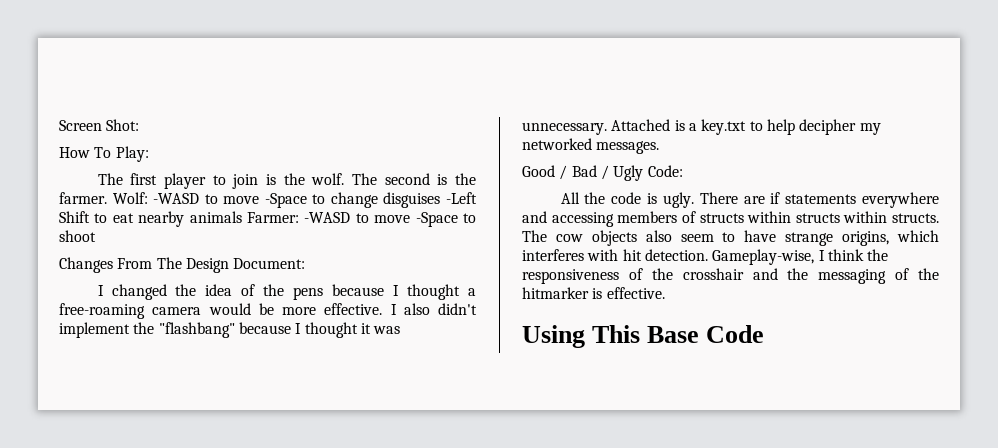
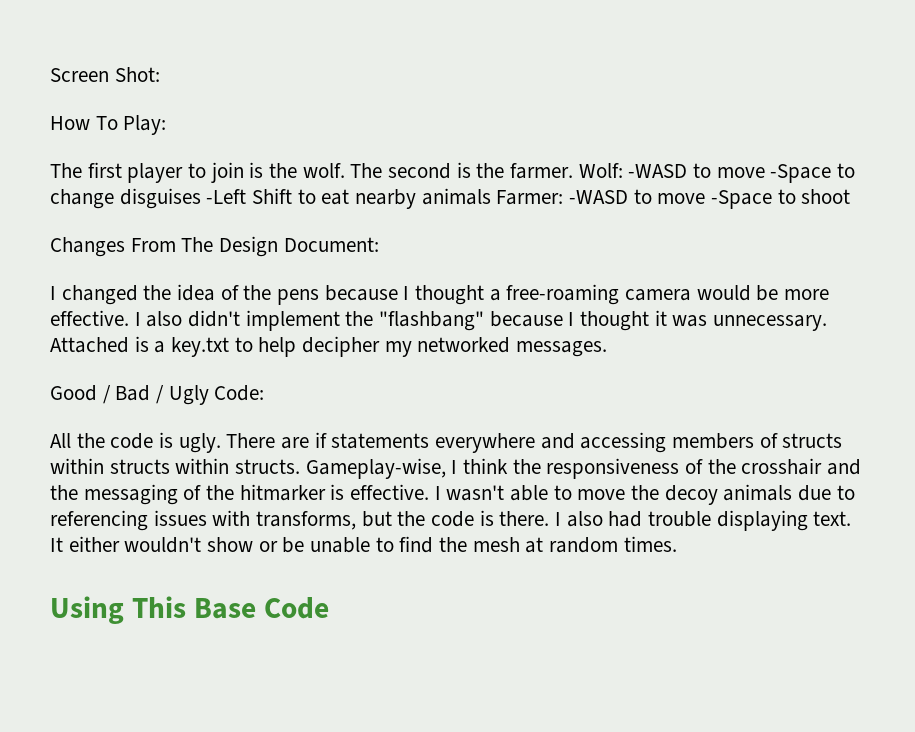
[522,230,939,246] [522,249,708,261] The cow objects also seem to have strange origins, which interferes with hit detection. -> (301, 466) none
(665, 293) none -> [434,484,855,505] [50,510,852,531] [50,536,677,553] I wasn't able to move the decoy animals due to referencing issues with transforms, but the code is there. I also had trouble displaying text. It either wouldn't show or be unable to find the mesh at random times.

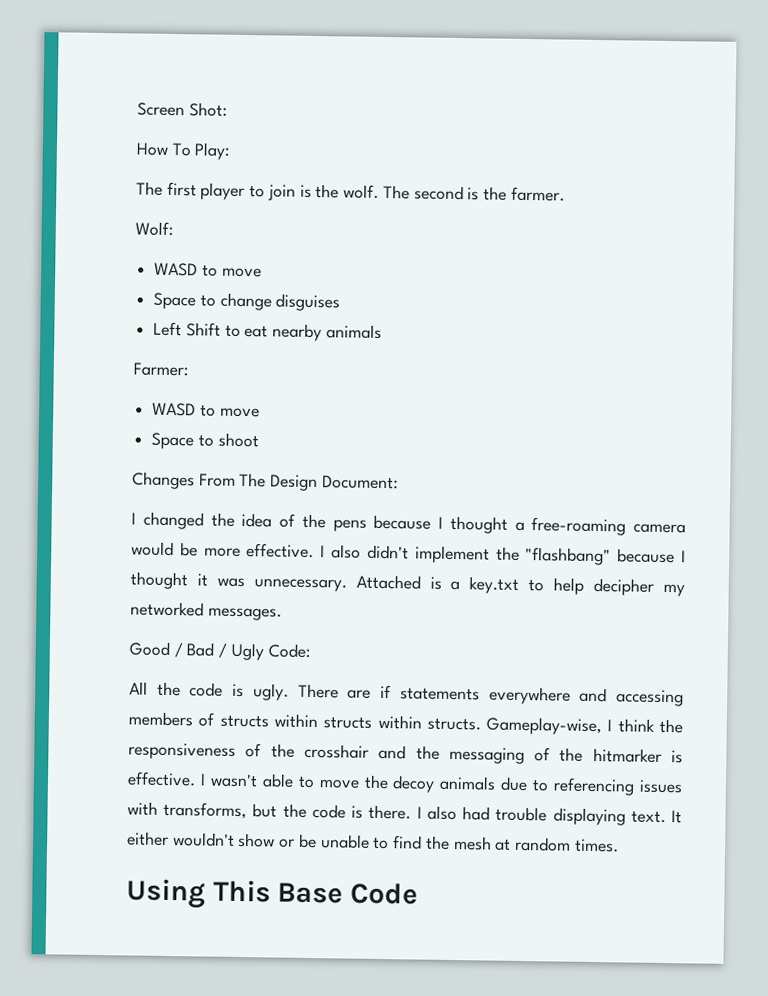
(574, 171) none -> (565, 194) //
[628,163,832,183] -WASD to move -Space -> [154,262,262,278] [153,292,197,310] // WASD to move // Space
[206,189,247,204] -Left -> [153,321,183,337] // Left
(491, 196) none -> (382, 331) //
[569,189,773,209] -WASD to move -Space -> [152,402,260,418] [151,432,195,450] // WASD to move // Space

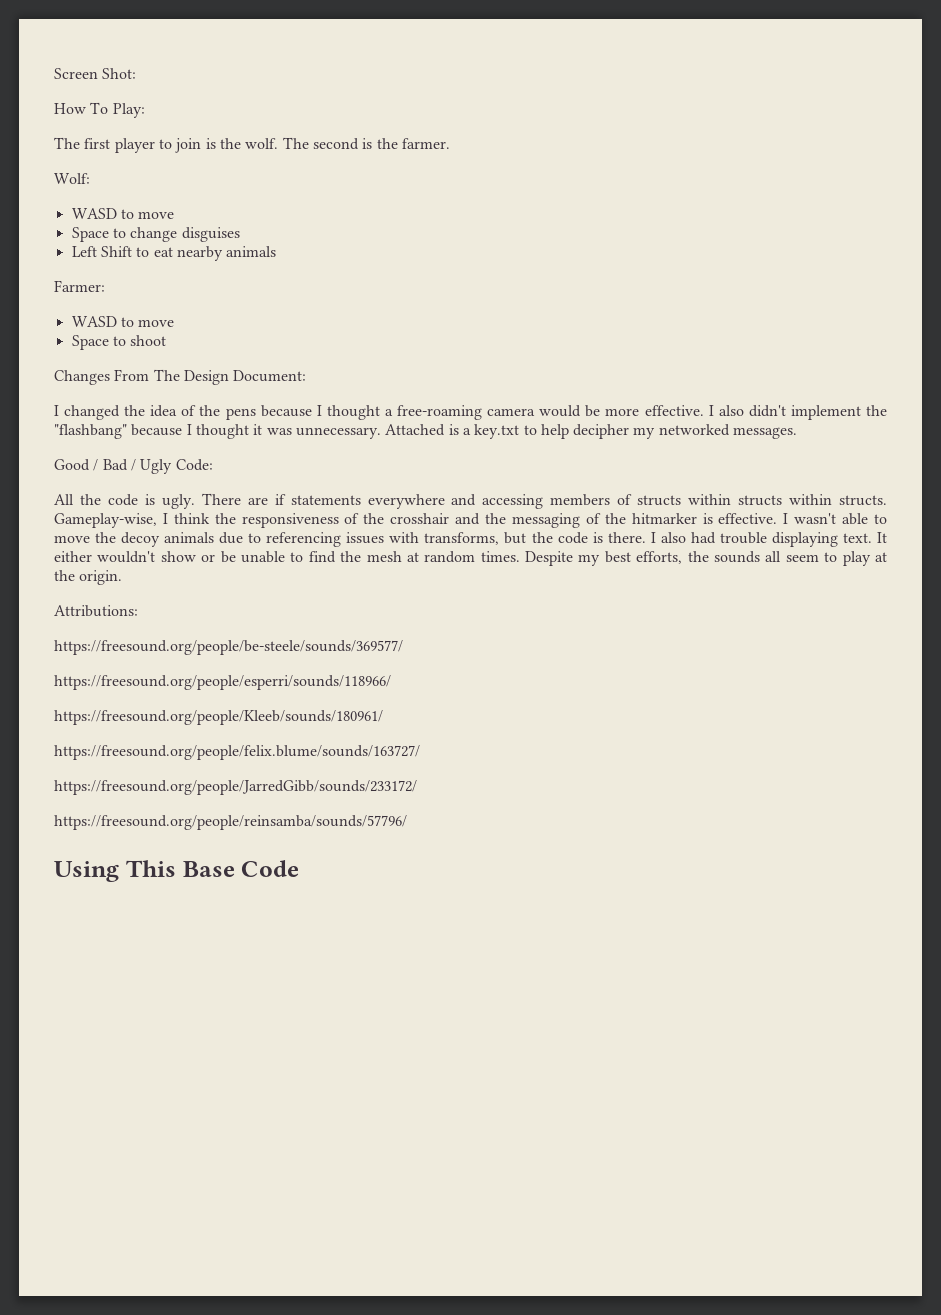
(619, 845) none -> [525,551,888,566] [54,570,123,585] [54,605,138,617] [54,640,403,655] [54,675,391,690] [54,710,383,725] [54,745,420,760] [54,780,417,795] [54,815,407,830] Despite my best efforts, the sounds all seem to play at the origin. // Attributions: // https://freesound.org/people/be-steele/sounds/369577/ // https://freesound.org/people/esperri/sounds/118966/ // https://freesound.org/people/Kleeb/sounds/180961/ // https://freesound.org/people/felix.blume/sounds/163727/ // https://freesound.org/people/JarredGibb/sounds/233172/ // https://freesound.org/people/reinsamba/sounds/57796/

